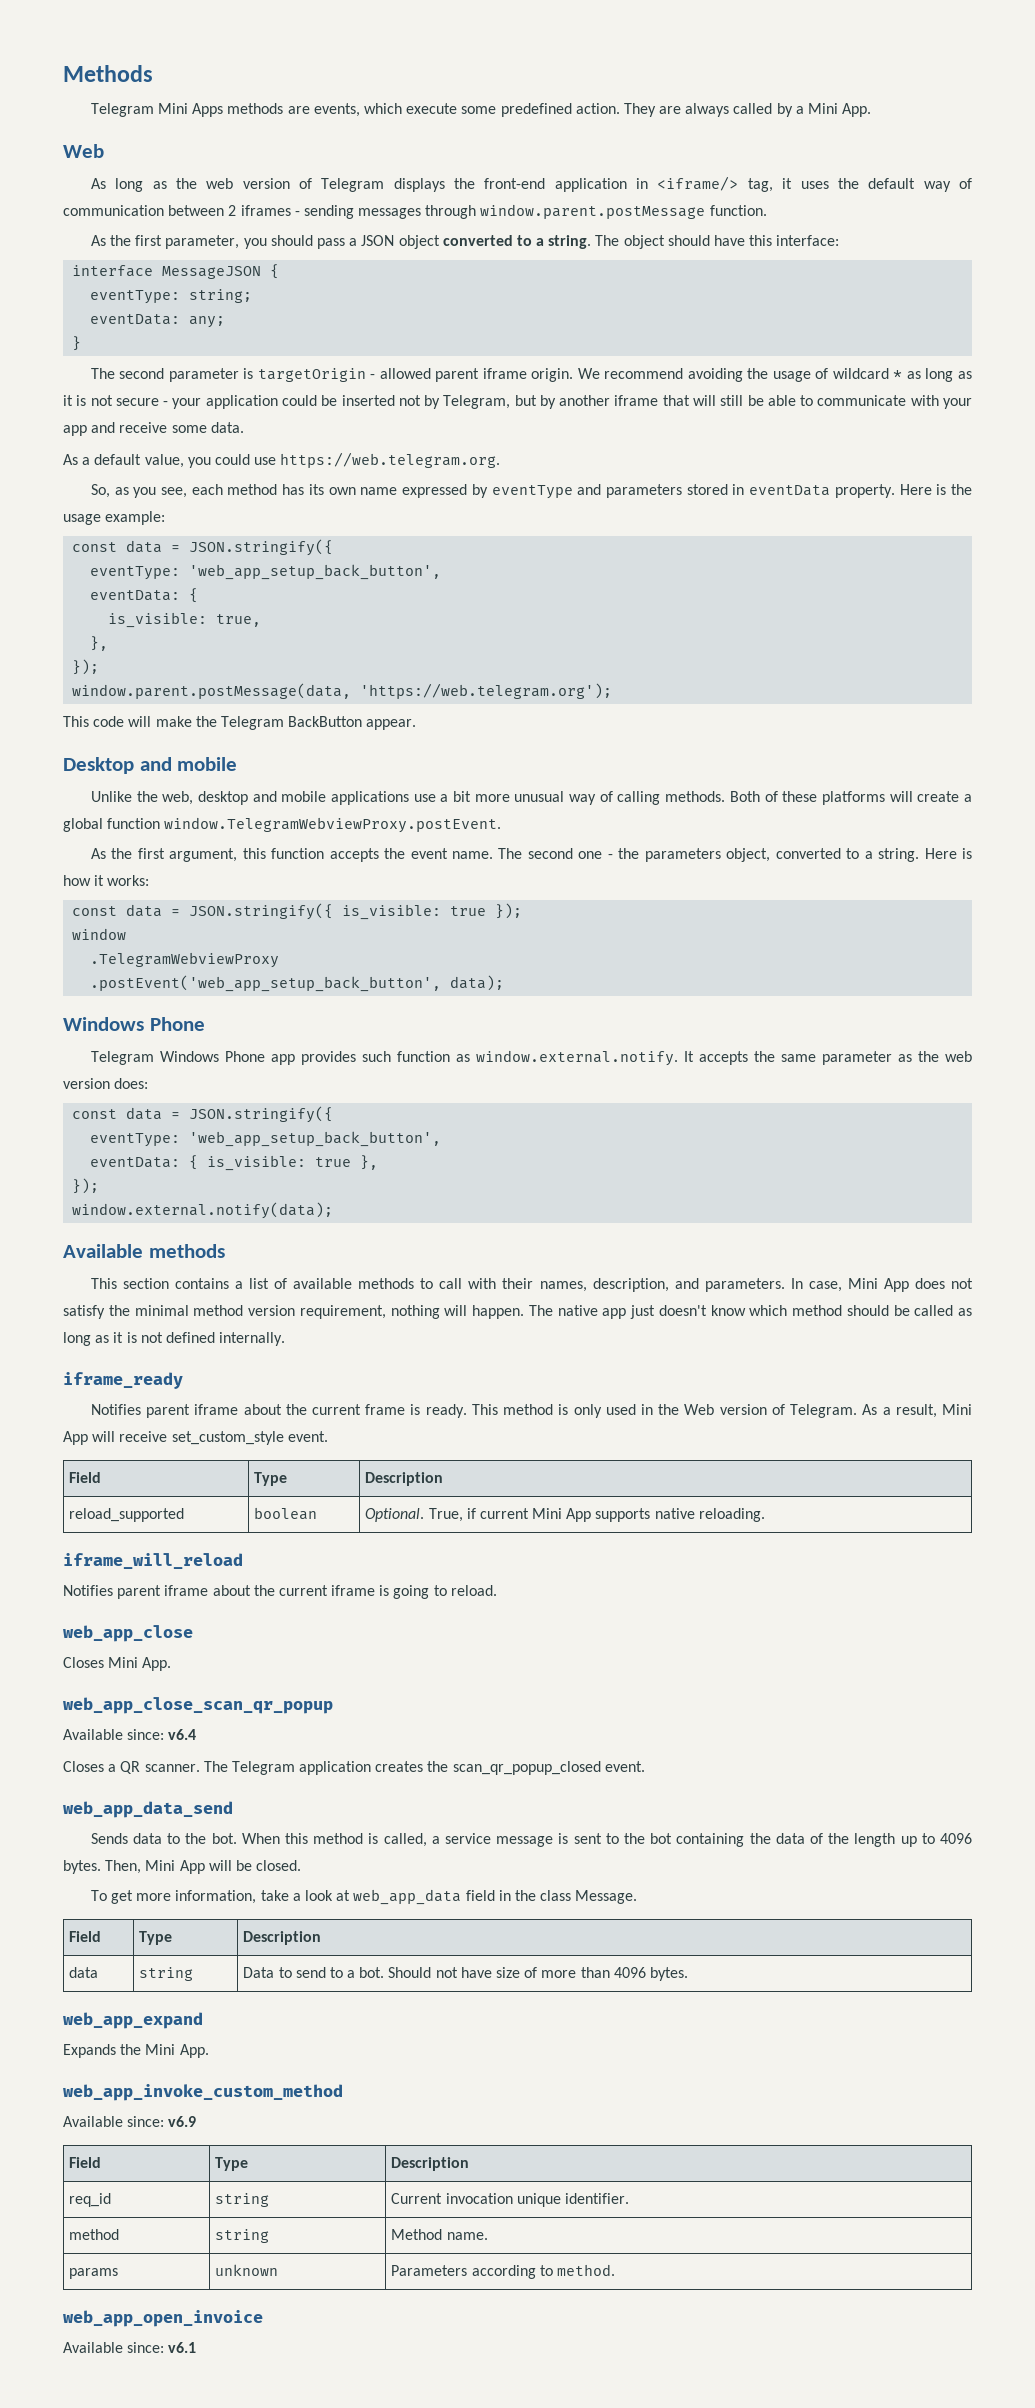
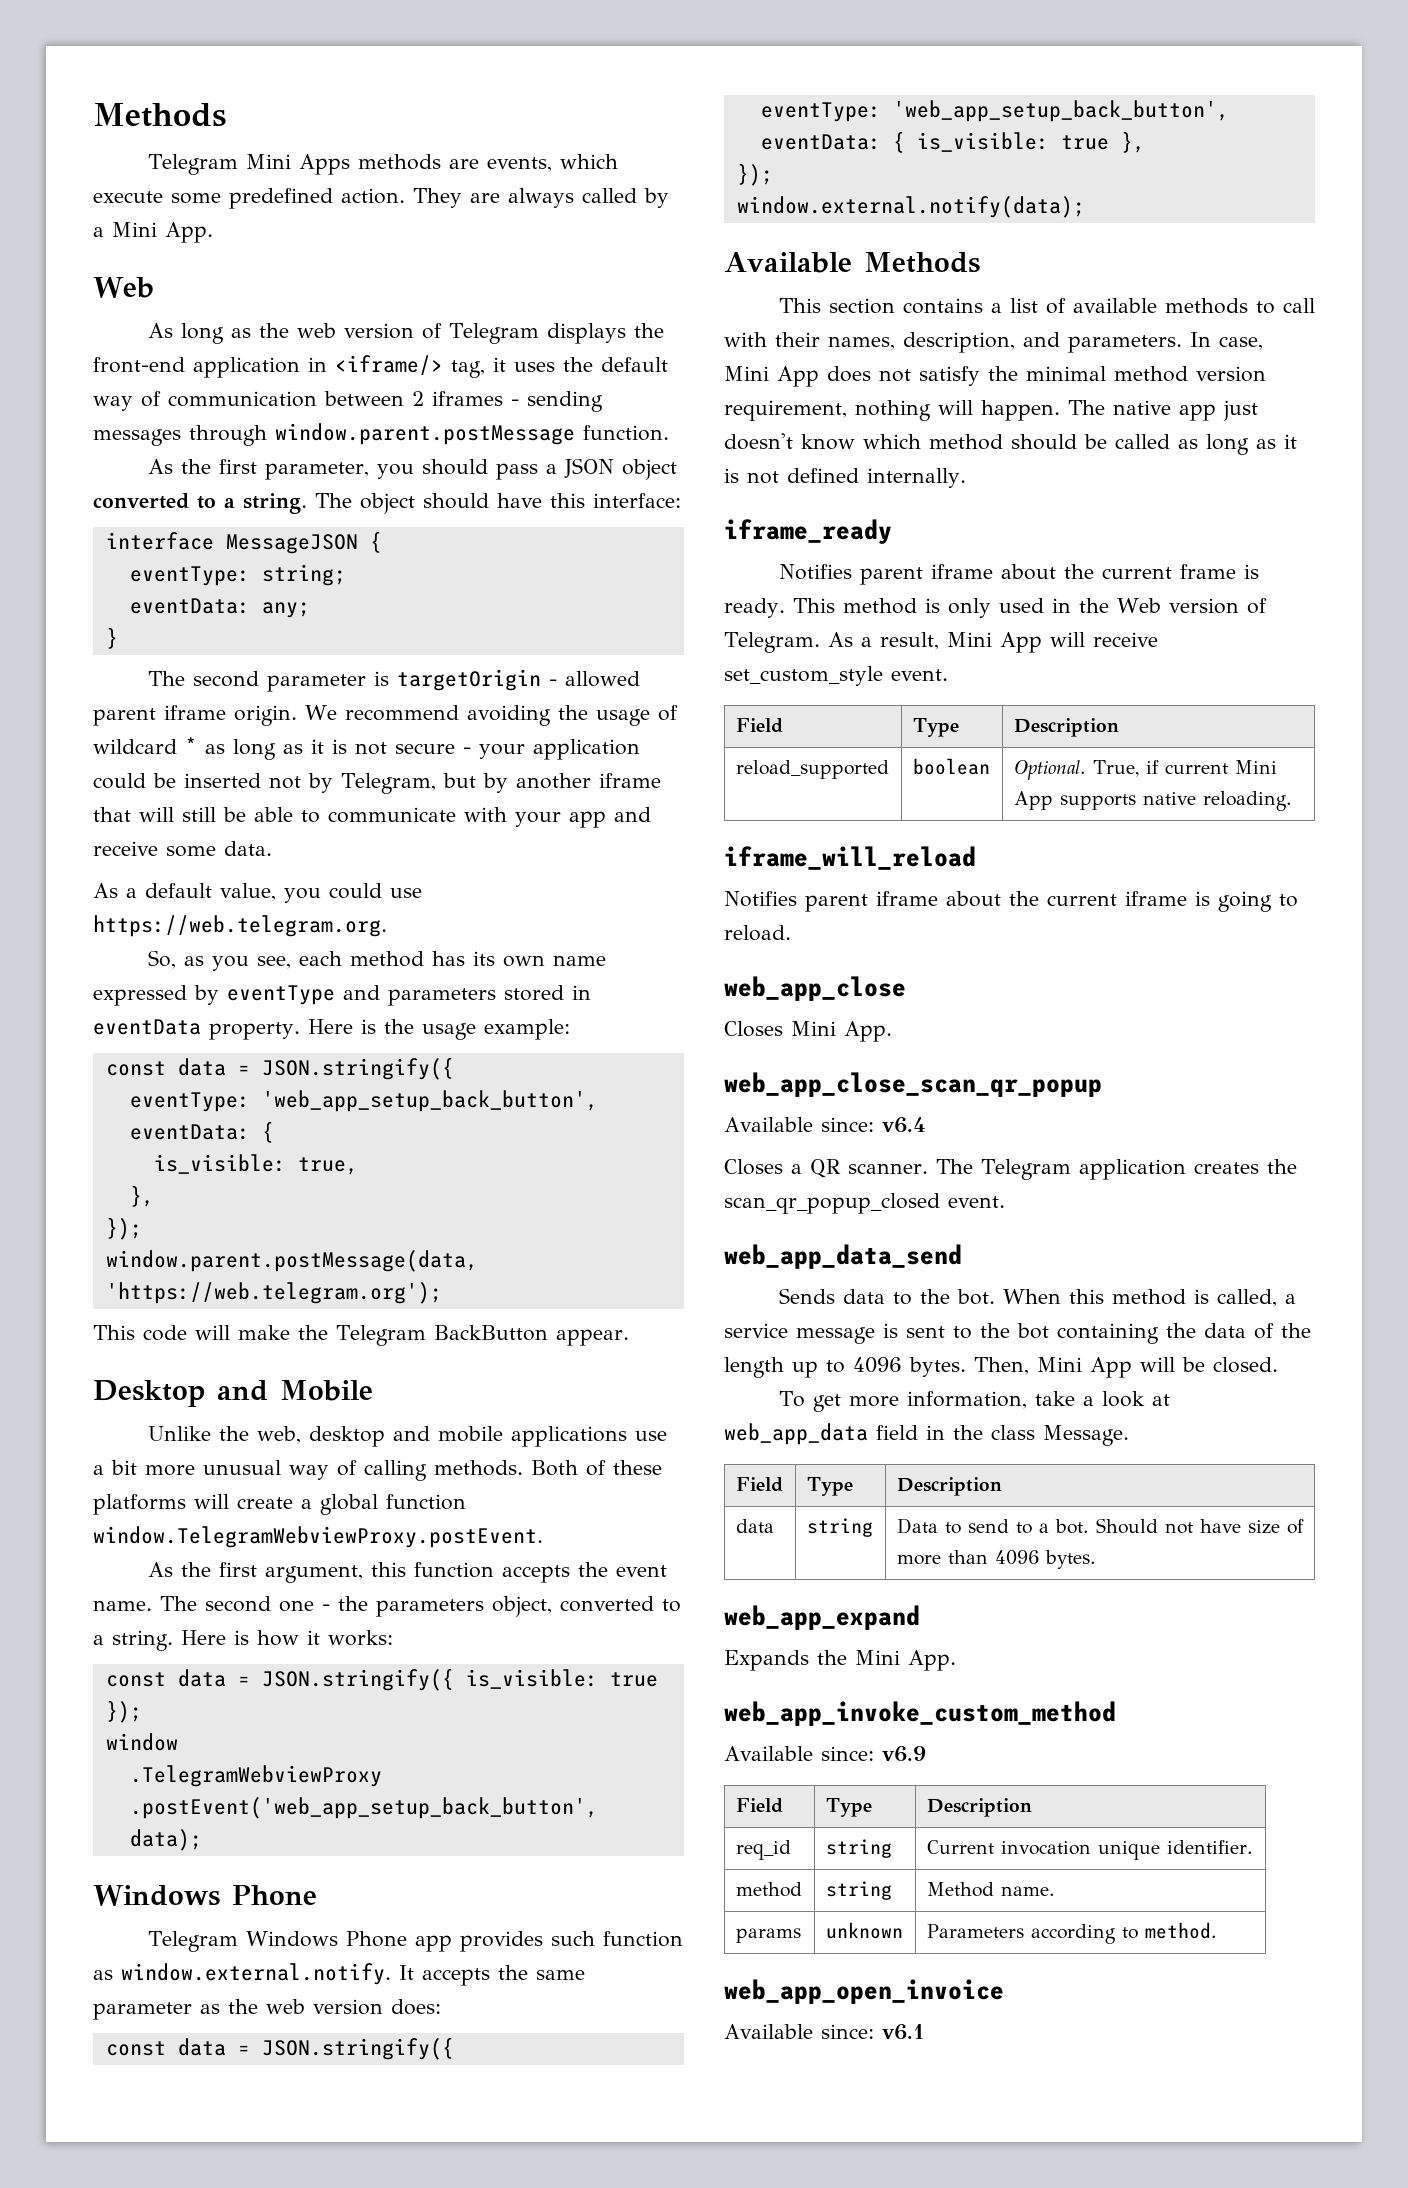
[177,757,238,771] mobile -> [280,1380,373,1401] Mobile
[148,1244,225,1258] methods -> [863,252,980,273] Methods

